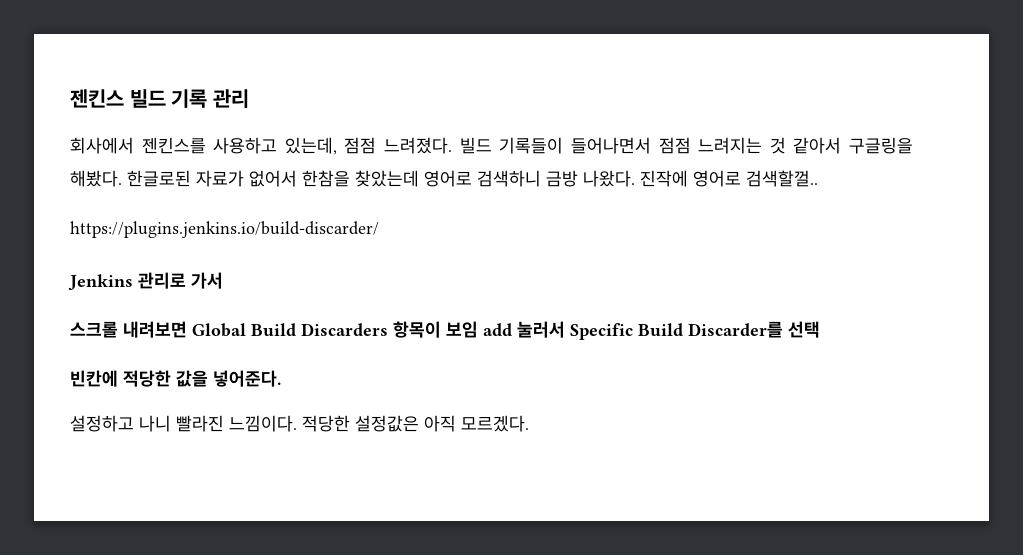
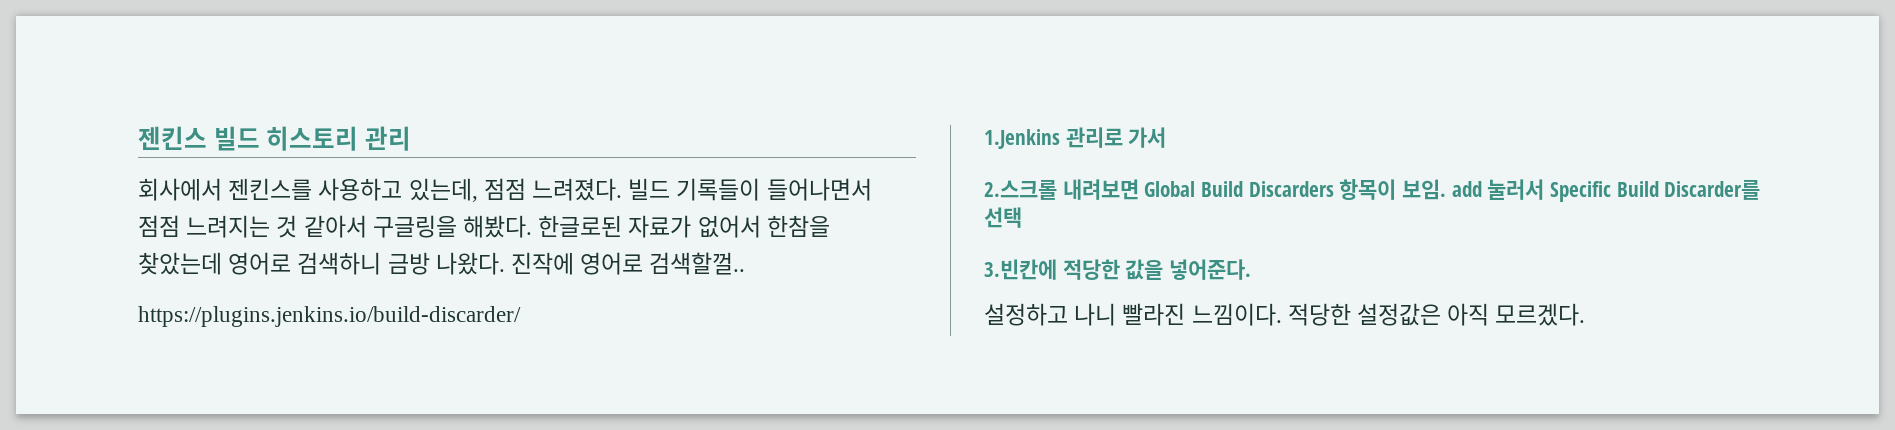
[171,89,208,108] 기록 -> [266,126,359,151] 히스토리
[68,274,133,291] Jenkins -> [984,129,1060,149] 1.Jenkins
[70,321,118,338] 스크롤 -> [984,180,1057,200] 2.스크롤
[446,321,478,338] 보임 -> [1402,179,1447,200] 보임.
[70,370,118,387] 빈칸에 -> [984,259,1057,280] 3.빈칸에

